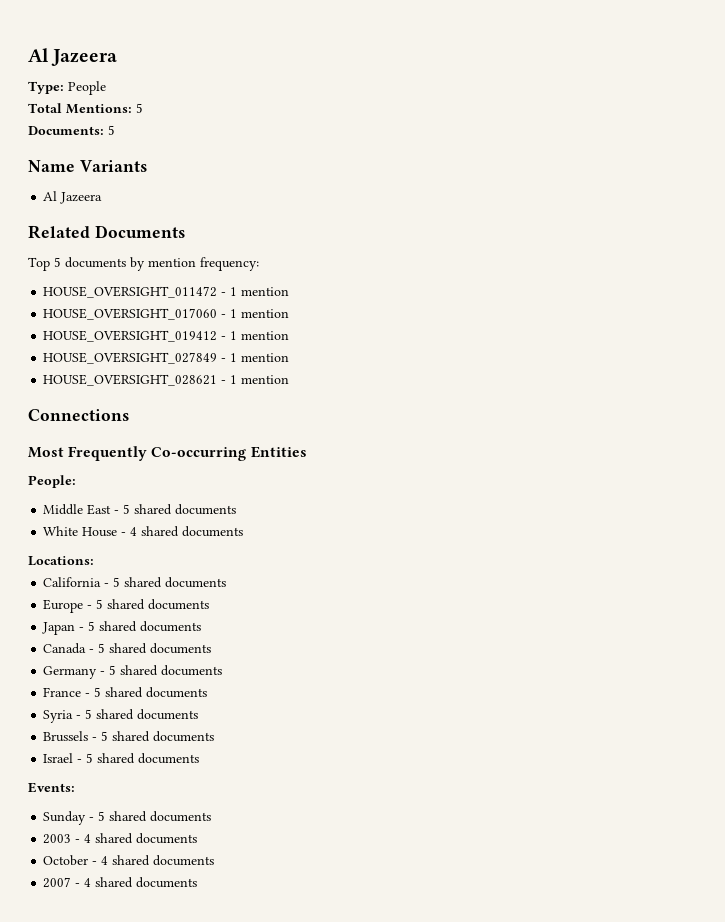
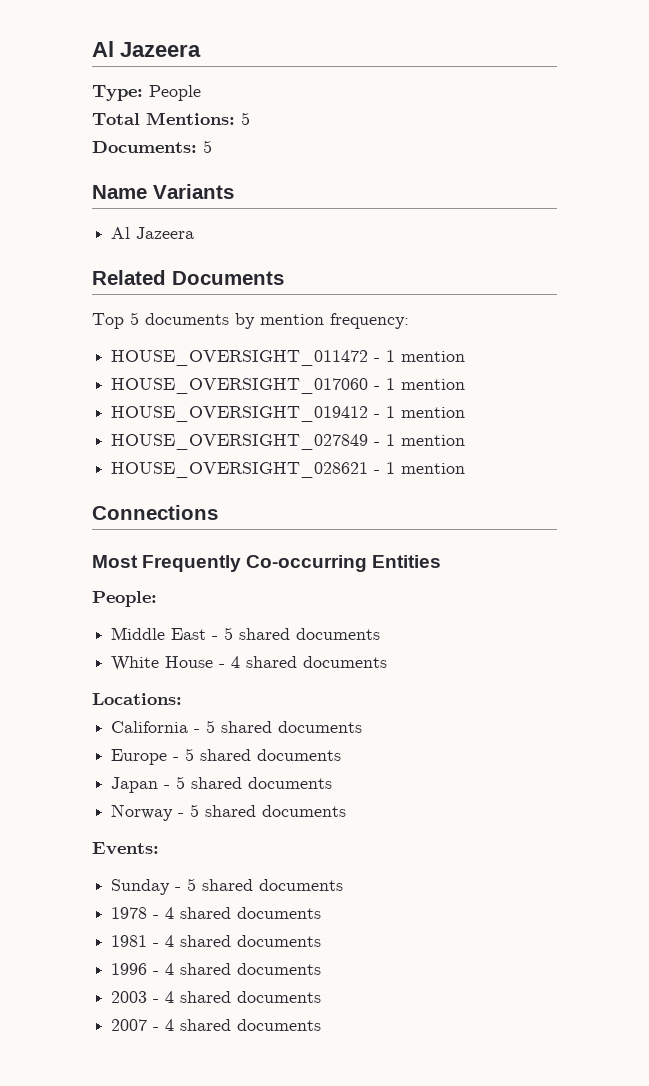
[43,643,212,654] [43,665,223,679] [43,687,208,698] [43,709,199,723] [43,731,215,742] [43,753,74,763] Canada - 5 shared documents // Germany - 5 shared documents // France - 5 shared documents // Syria - 5 shared documents // Brussels - 5 shared documents // Israel -> [111,804,174,821] Norway
[43,833,198,844] [43,855,89,866] 2003 - 4 shared documents // October -> [111,907,322,919] [111,935,322,947] [111,963,322,975] [111,991,148,1003] 1978 - 4 shared documents // 1981 - 4 shared documents // 1996 - 4 shared documents // 2003

